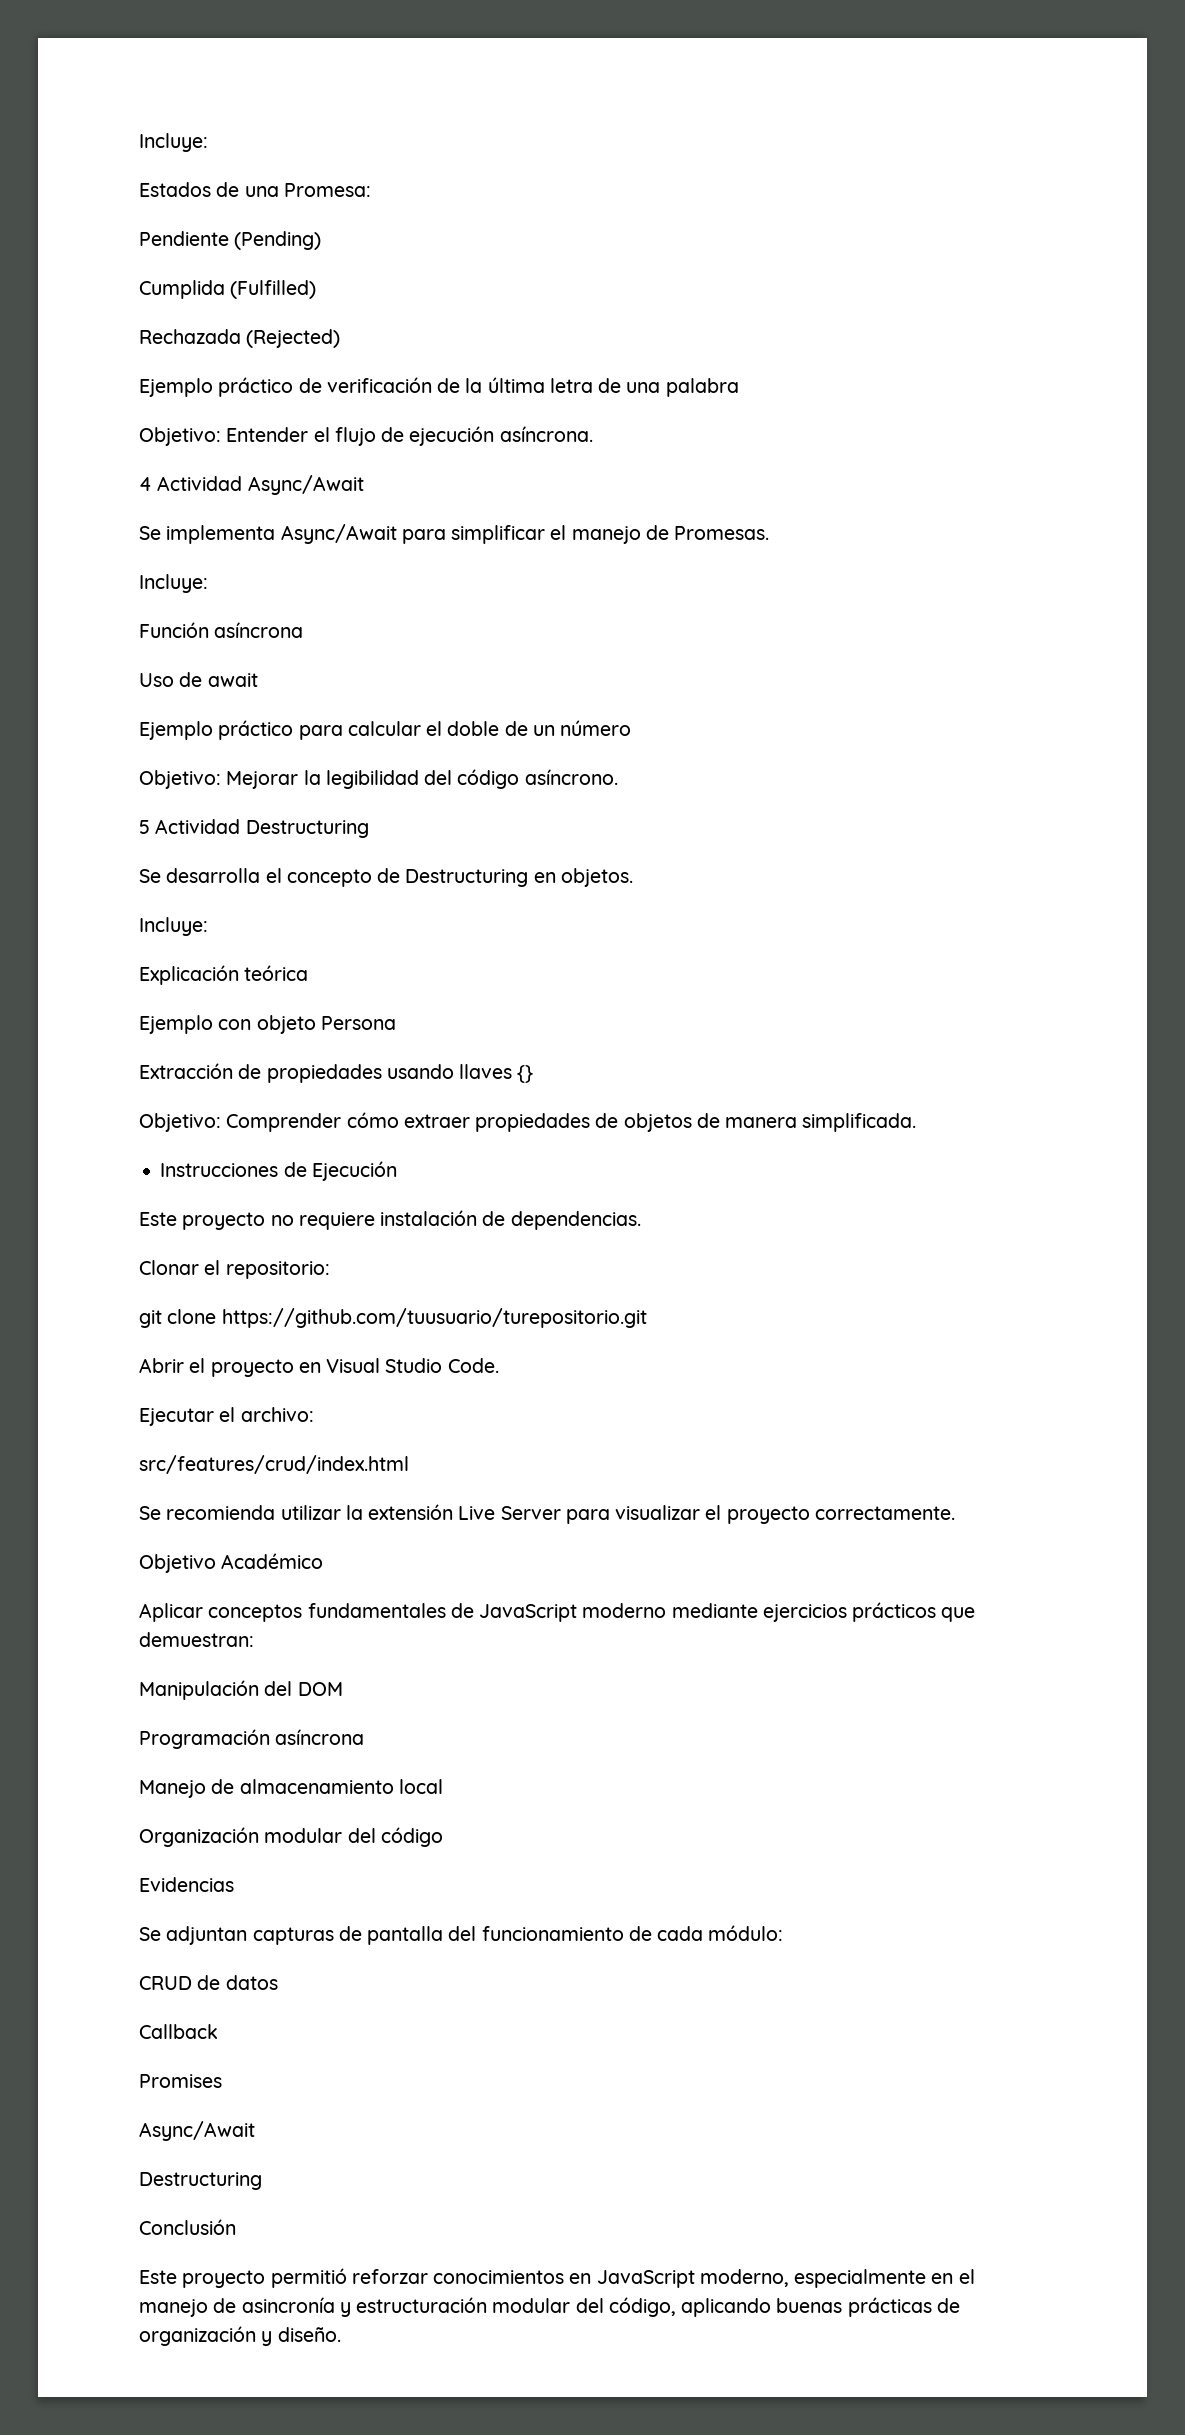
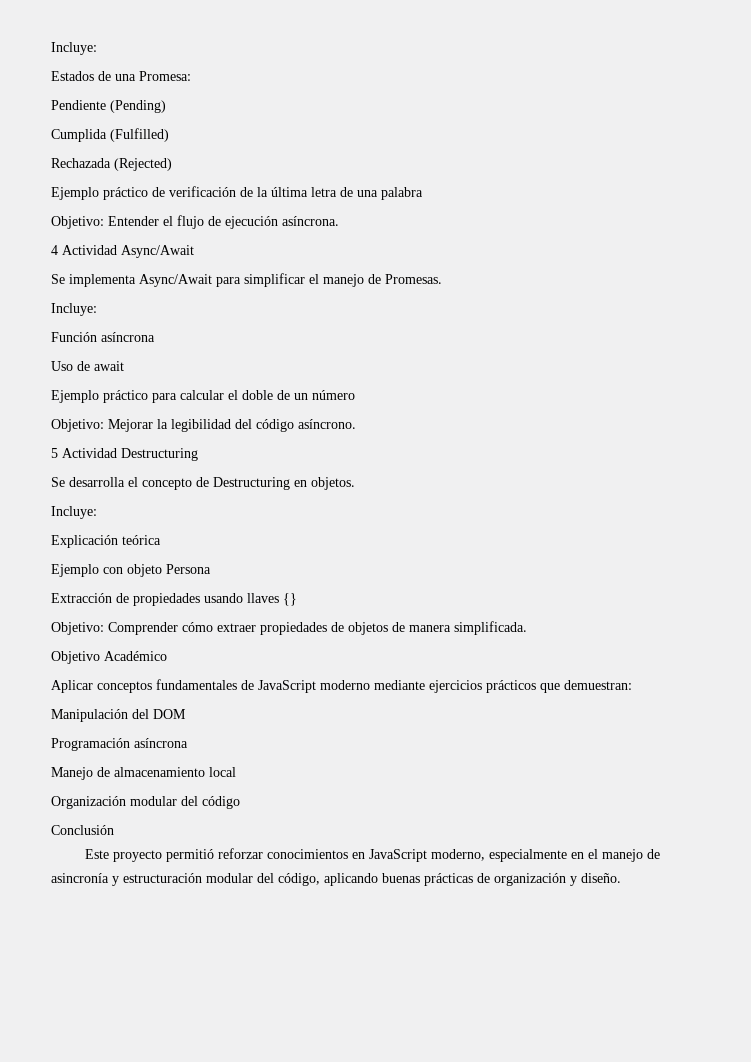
[160,1161,397,1181] [139,1210,641,1230] [139,1260,330,1279] [139,1308,647,1328] [139,1358,499,1377] [139,1407,314,1426] [139,1455,409,1474] [139,1504,955,1524] // Instrucciones de Ejecución // Este proyecto no requiere instalación de dependencias. // Clonar el repositorio: // git clone https://github.com/tuusuario/turepositorio.git // Abrir el proyecto en Visual Studio Code. // Ejecutar el archivo: // src/features/crud/index.html // Se recomienda utilizar la extensión Live Server para visualizar el proyecto correctamente. -> (527, 628) none
[139,1877,234,1892] [139,1925,784,1945] [139,1975,278,1990] [139,2024,218,2039] [139,2074,222,2088] [139,2121,255,2141] [139,2172,262,2190] // Evidencias // Se adjuntan capturas de pantalla del funcionamiento de cada módulo: // CRUD de datos // Callback // Promises // Async/Await // Destructuring -> (240, 802) none

